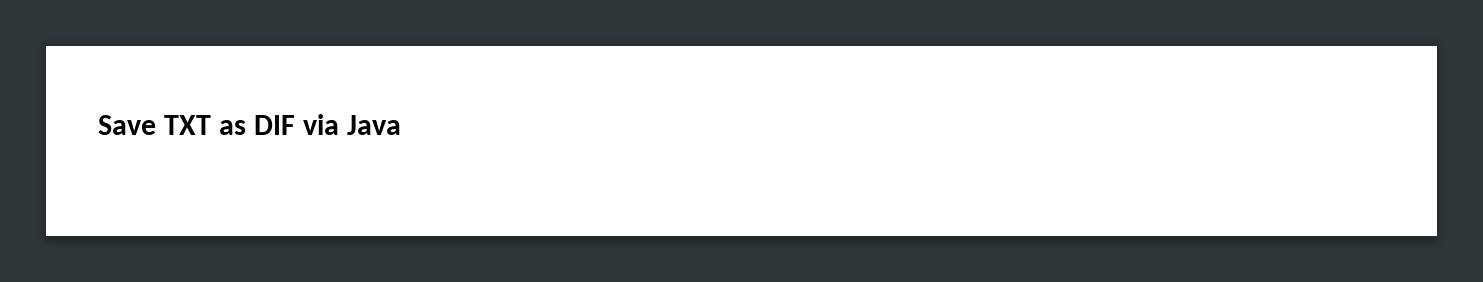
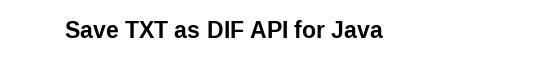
[302,114,339,135] via -> [249,20,326,38] API for

